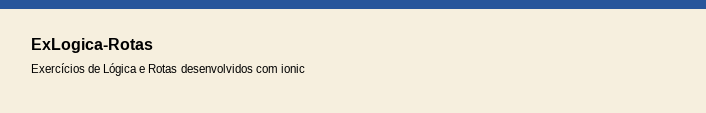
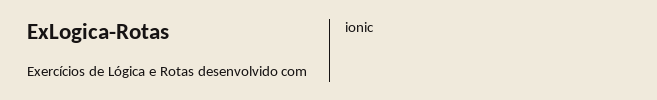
[180,64,253,73] desenvolvidos -> [197,66,278,76] desenvolvido

